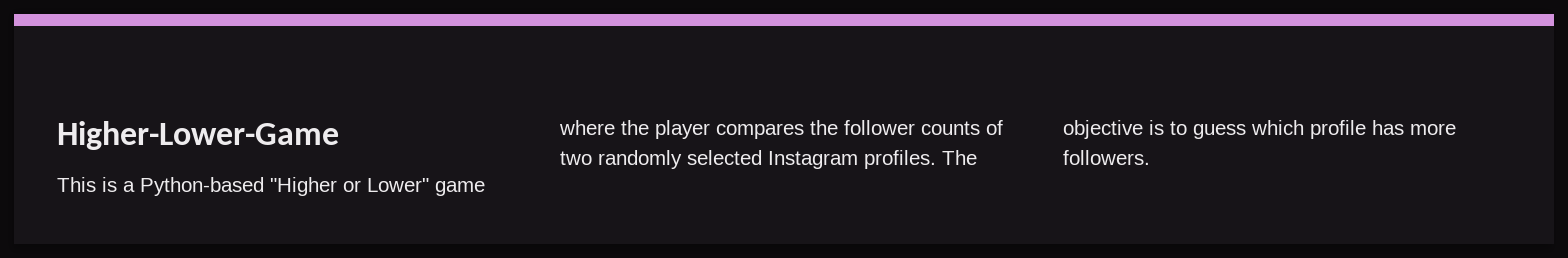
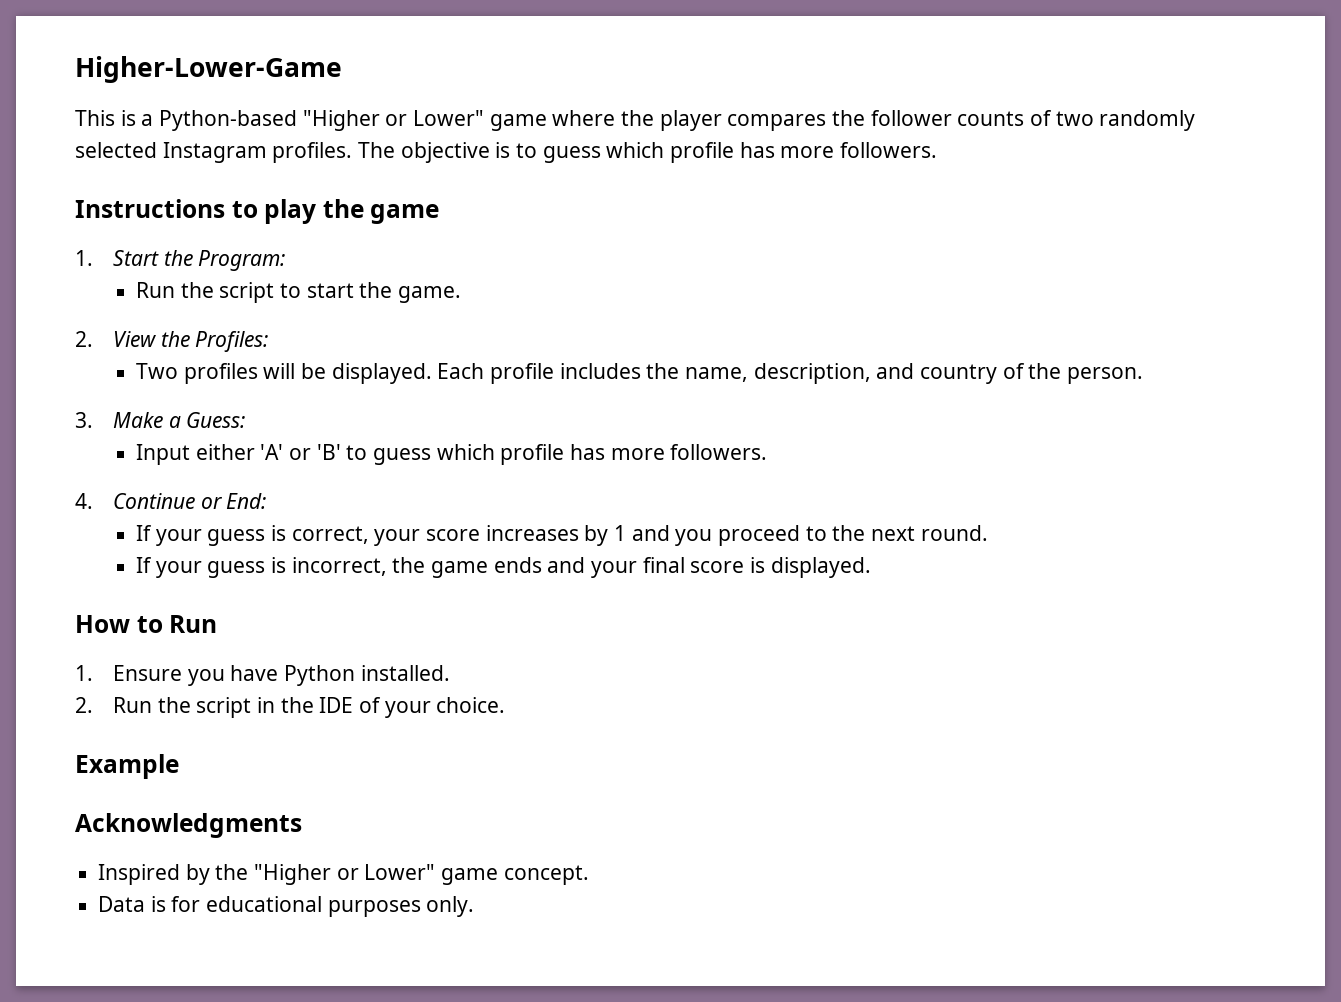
(1150, 157) none -> [75,199,440,224] [75,250,286,271] [135,282,462,303] [75,331,269,352] [135,363,1144,384] [75,412,246,428] [135,444,768,465] [75,493,267,509] [135,525,988,546] [135,557,871,578] [75,615,218,633] [75,665,450,686] [75,697,506,718] [75,754,179,779] [75,813,302,838] [98,864,589,885] [98,896,475,917] // Instructions to play the game // 1. Start the Program: // Run the script to start the game. // 2. View the Profiles: // Two profiles will be displayed. Each profile includes the name, description, and country of the person. // 3. Make a Guess: // Input either 'A' or 'B' to guess which profile has more followers. // 4. Continue or End: // If your guess is correct, your score increases by 1 and you proceed to the next round. // If your guess is incorrect, the game ends and your final score is displayed. // How to Run // 1. Ensure you have Python installed. // 2. Run the script in the IDE of your choice. // Example // Acknowledgments // Inspired by the "Higher or Lower" game concept. // Data is for educational purposes only.

